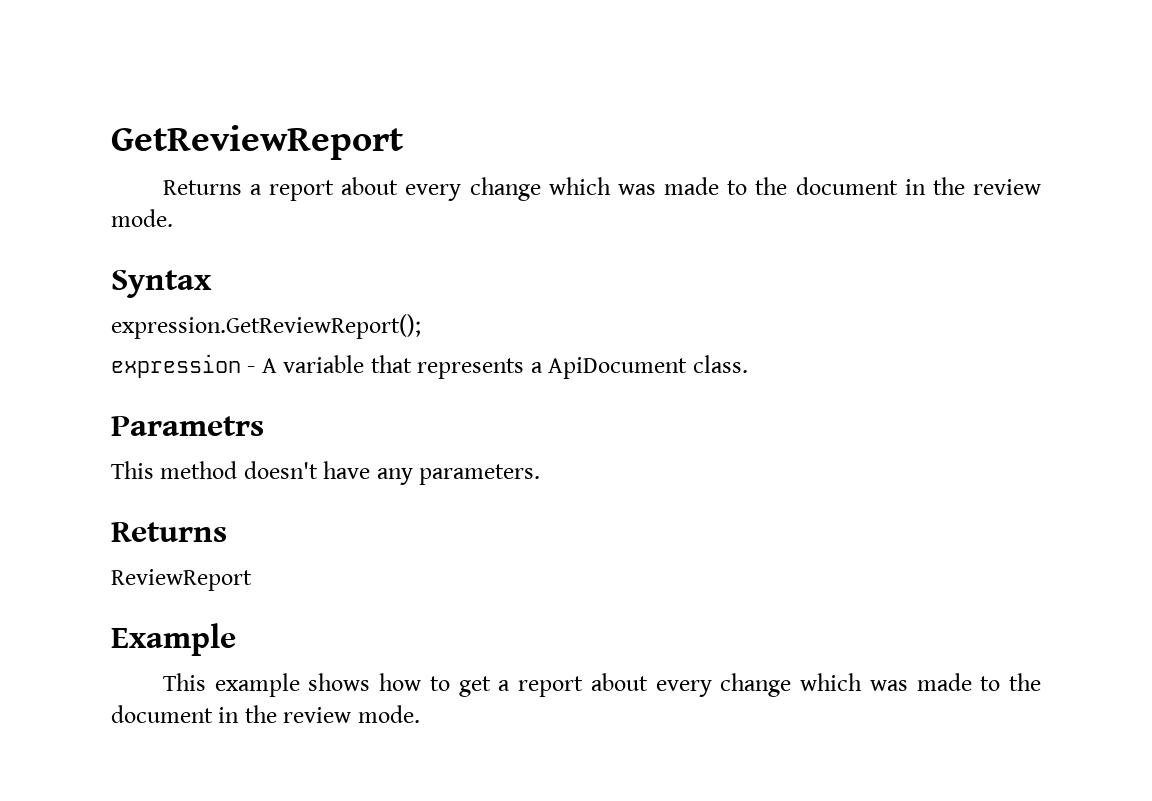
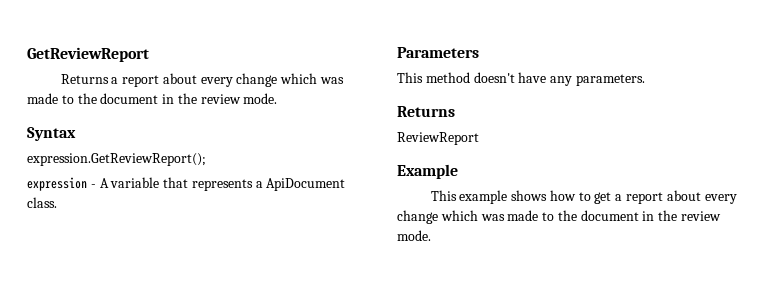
[111,416,264,436] Parametrs -> [397,47,479,58] Parameters

